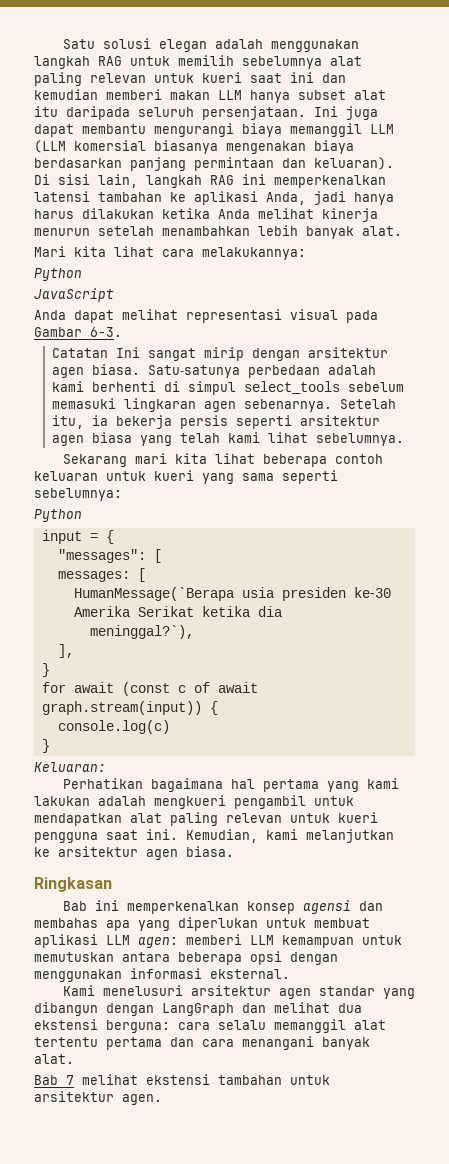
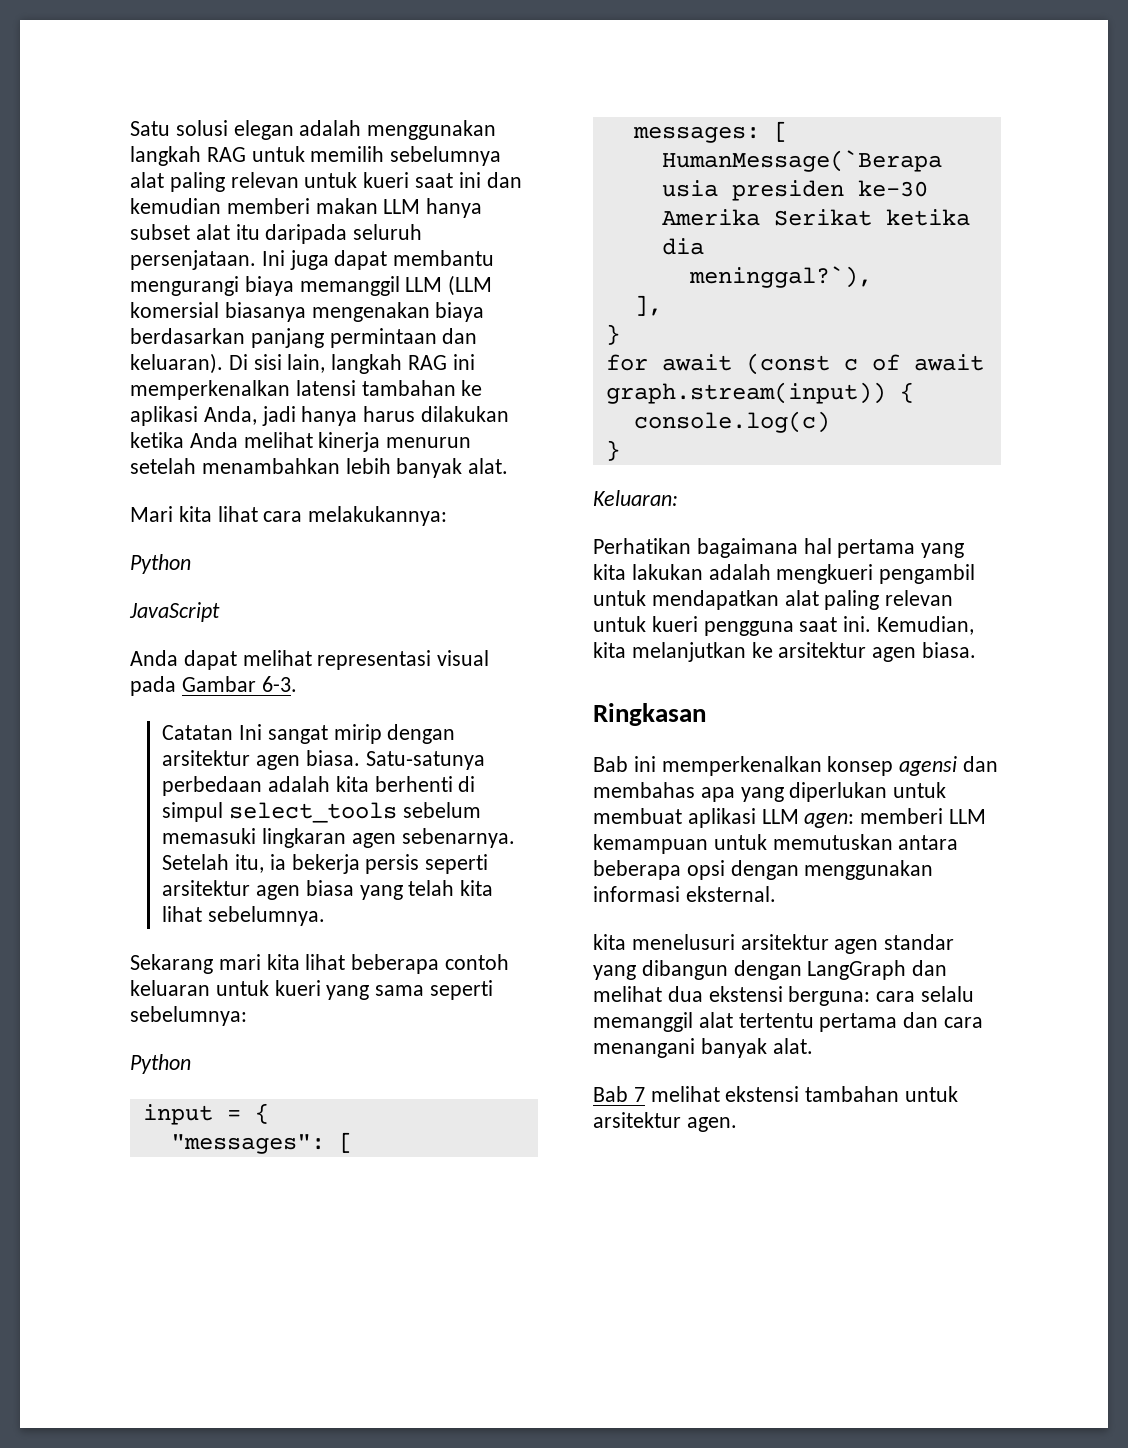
[52,381,85,392] kami -> [335,776,369,792] kita
[228,432,261,443] kami -> [460,880,494,896] kita
[366,778,399,789] kami -> [593,564,626,580] kita
[266,829,298,840] kami -> [593,642,626,658] kita
[62,985,95,996] Kami -> [593,934,626,950] kita

